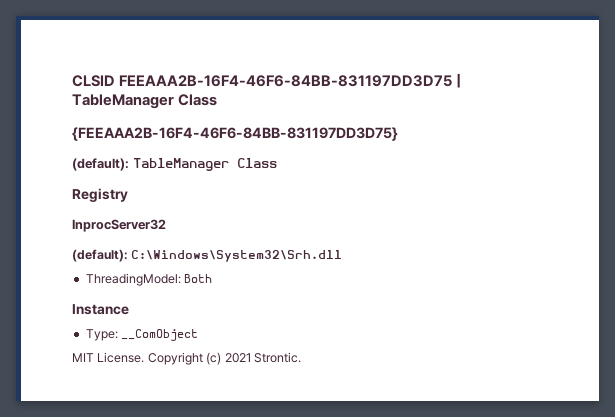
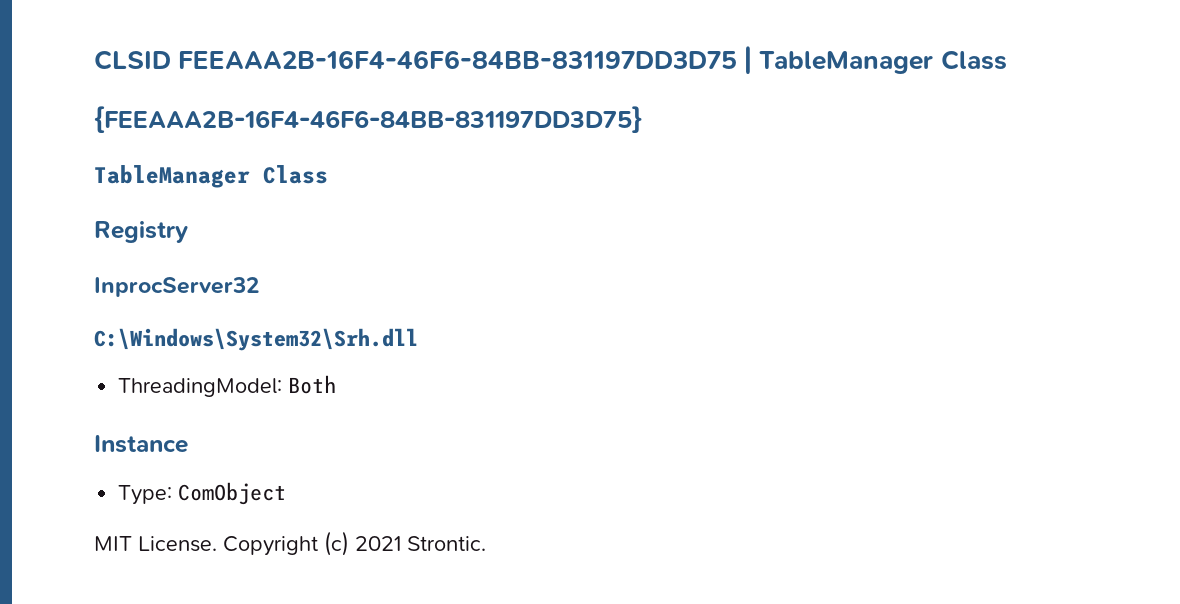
[72,158,129,171] (default): -> (642, 119) none
[72,249,128,262] (default): -> (259, 287) none
[121,329,199,341] __ComObject -> [178,482,287,505] ComObject

